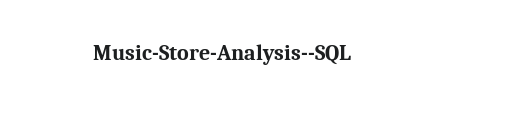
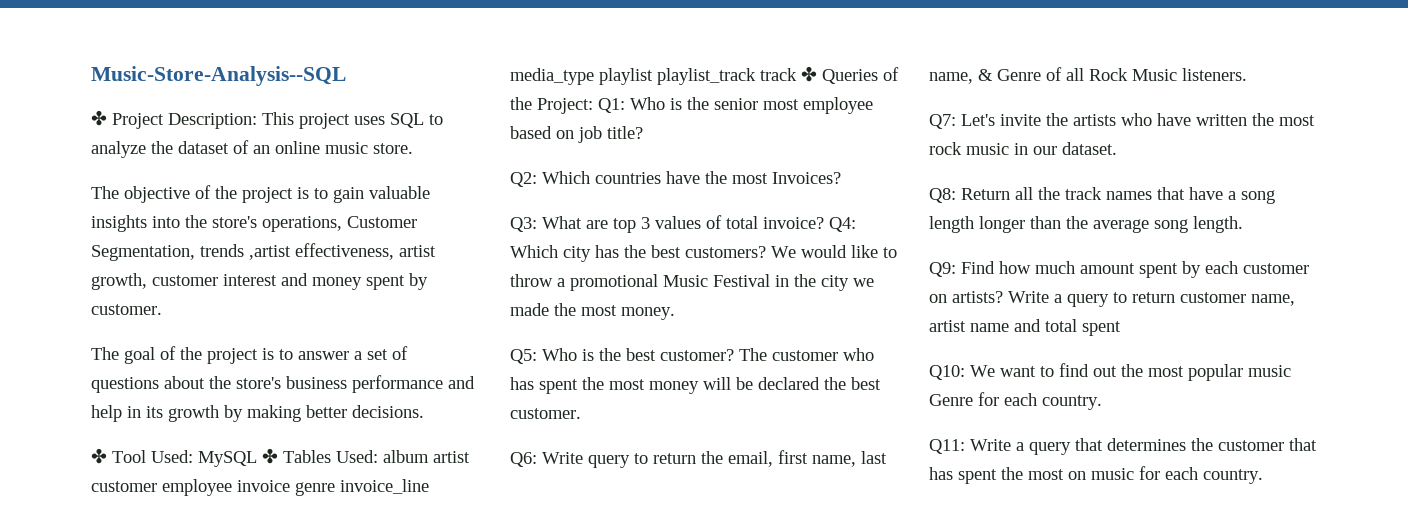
(351, 54) none -> [91,110,443,129] [91,140,413,158] [91,185,430,203] [91,215,417,232] [91,243,436,261] [91,273,428,290] [91,304,162,315] [91,346,408,364] [91,375,475,393] [91,405,424,422] [91,448,470,467] [91,479,429,496] [510,66,899,85] [510,97,873,114] [510,126,643,143] [510,171,841,187] [510,215,856,233] [510,245,897,262] [510,274,874,291] [510,303,675,320] [510,348,874,364] [510,377,881,394] [510,408,581,419] [510,450,887,468] [929,67,1247,84] [929,113,1315,129] [929,142,1117,155] [929,187,1275,204] [929,216,1243,233] [929,261,1309,278] [929,291,1295,307] [929,319,1121,336] [929,363,1291,381] [929,392,1102,410] [929,438,1317,455] [929,466,1263,484] // ✤ Project Description: This project uses SQL to analyze the dataset of an online music store. // The objective of the project is to gain valuable insights into the store's operations, Customer Segmentation, trends ,artist effectiveness, artist growth, customer interest and money spent by customer. // The goal of the project is to answer a set of questions about the store's business performance and help in its growth by making better decisions. // ✤ Tool Used: MySQL ✤ Tables Used: album artist customer employee invoice genre invoice_line media_type playlist playlist_track track ✤ Queries of the Project: Q1: Who is the senior most employee based on job title? // Q2: Which countries have the most Invoices? // Q3: What are top 3 values of total invoice? Q4: Which city has the best customers? We would like to throw a promotional Music Festival in the city we made the most money. // Q5: Who is the best customer? The customer who has spent the most money will be declared the best customer. // Q6: Write query to return the email, first name, last name, & Genre of all Rock Music listeners. // Q7: Let's invite the artists who have written the most rock music in our dataset. // Q8: Return all the track names that have a song length longer than the average song length. // Q9: Find how much amount spent by each customer on artists? Write a query to return customer name, artist name and total spent // Q10: We want to find out the most popular music Genre for each country. // Q11: Write a query that determines the customer that has spent the most on music for each country.

